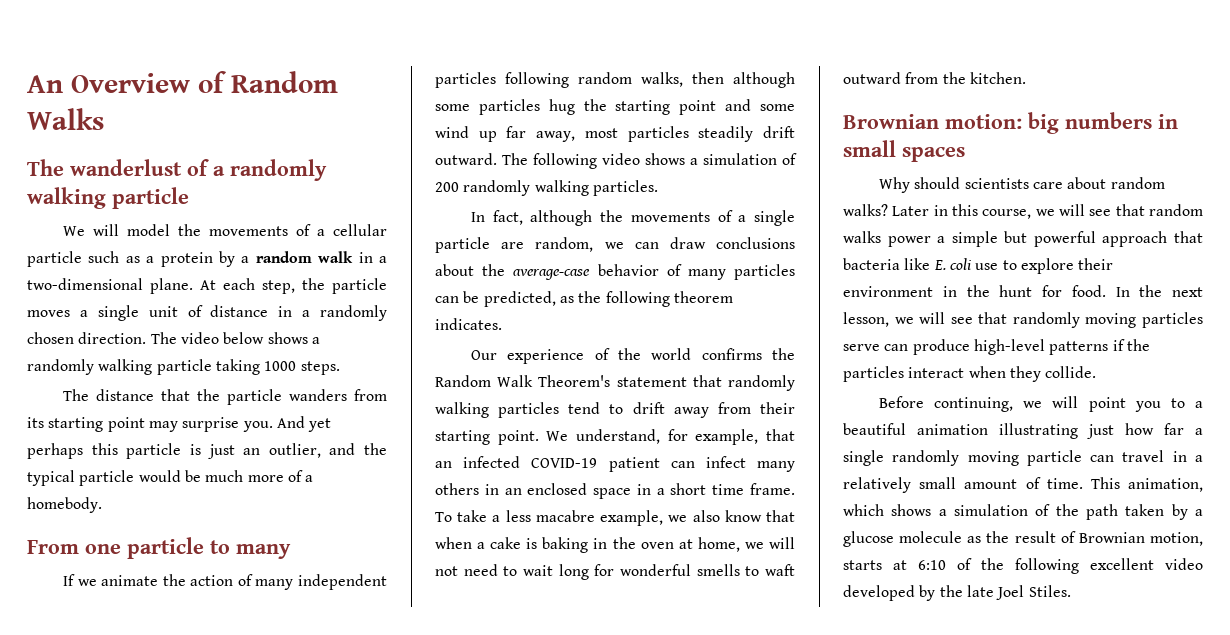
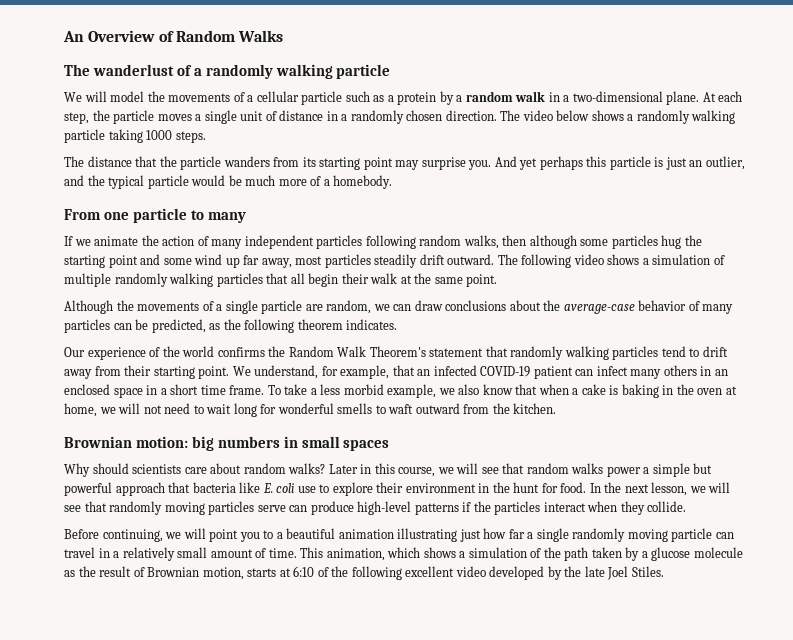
[435,180,658,196] [470,210,593,226] 200 randomly walking particles. // In fact, although -> [64,273,498,287] [64,300,113,314] multiple randomly walking particles that all begin their walk at the same point. // Although
[535,510,595,522] macabre -> [343,384,384,395] morbid

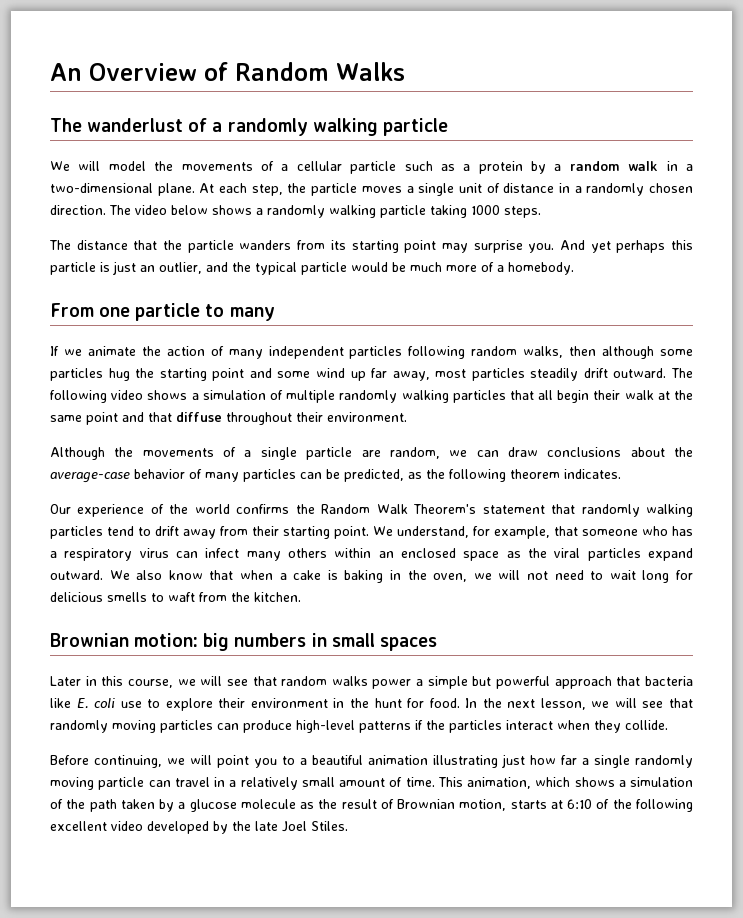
[466,274,498,287] point. -> [86,412,407,425] point and that diffuse throughout their environment.
[417,365,573,379] an infected COVID-19 patient -> [582,526,693,536] [50,548,169,561] someone who has a respiratory virus
[700,366,712,376] in -> [334,548,372,558] within
[146,384,455,398] in a short time frame. To take a less morbid example, we -> [506,548,693,561] [50,570,130,580] as the viral particles expand outward. We
[697,386,737,395] [64,403,97,417] oven at home, -> [433,573,468,582] oven,
[277,403,334,414] wonderful -> [50,592,103,602] delicious
[415,403,460,414] outward -> (195, 597) none
[64,463,326,477] Why should scientists care about random walks? -> (437, 644) none
[257,505,286,512] serve -> (213, 726) none

